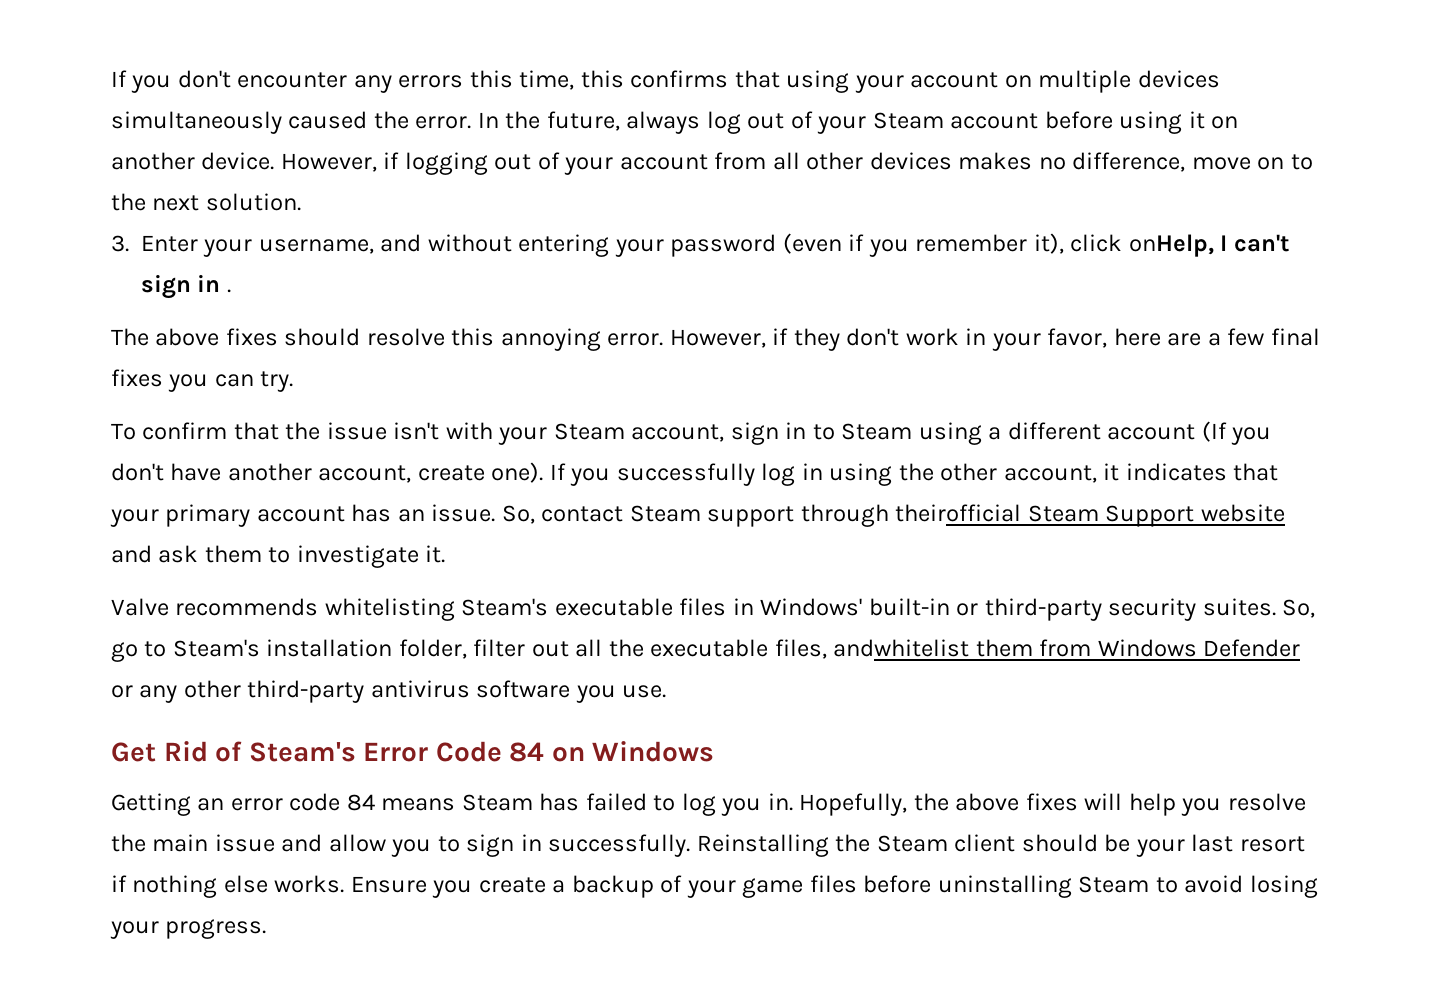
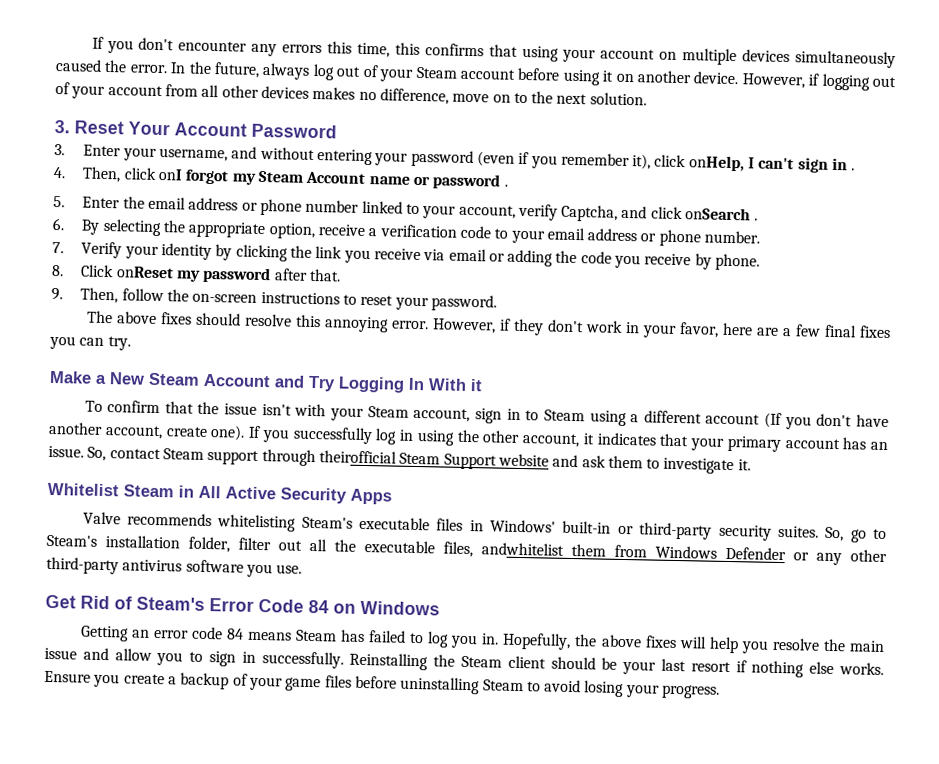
(301, 202) none -> [54,119,337,139] // 3. Reset Your Account Password
(231, 291) none -> [53,166,508,190] [53,195,759,222] [52,217,761,247] [52,241,761,271] [51,264,341,284] [51,287,497,312] // 4. Then, click onI forgot my Steam Account name or password . // 5. Enter the email address or phone number linked to your account, verify Captcha, and click onSearch . // 6. By selecting the appropriate option, receive a verification code to your email address or phone number. // 7. Verify your identity by clicking the link you receive via email or adding the code you receive by phone. // 8. Click onReset my password after that. // 9. Then, follow the on-screen instructions to reset your password.
(294, 381) none -> [49,370,483,393] // Make a New Steam Account and Try Logging In With it
(446, 554) none -> [47,482,392,505] // Whitelist Steam in All Active Security Apps

